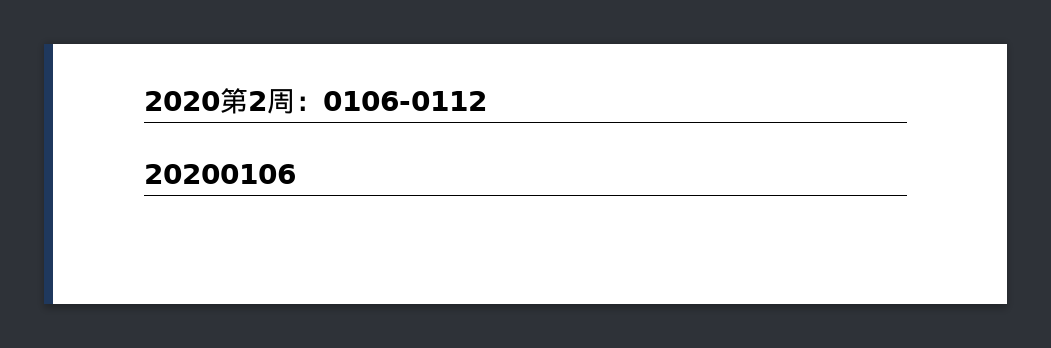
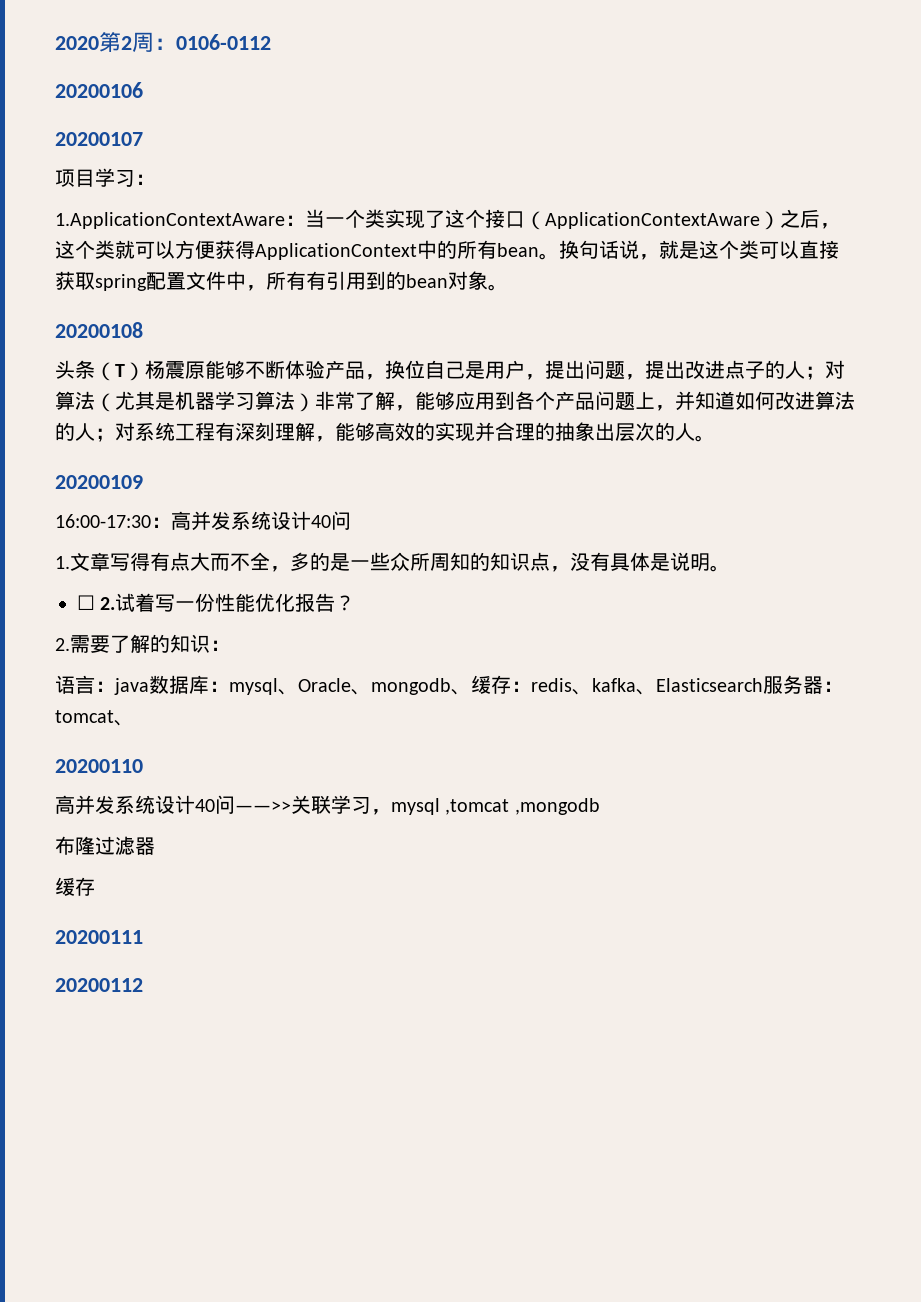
(296, 174) none -> [55,132,143,146] [55,168,155,187] [55,209,840,230] [55,240,839,260] [55,271,508,291] [55,322,143,338] [55,360,845,381] [55,391,855,412] [55,422,715,442] [55,475,143,489] [55,511,351,531] [55,552,730,572] [77,593,356,612] [55,634,230,653] [55,675,843,695] [55,710,134,726] [55,759,143,773] [55,795,600,815] [55,836,155,855] [55,877,95,896] [55,930,143,944] [55,978,143,992] // 20200107 // 项目学习： // 1.ApplicationContextAware：当一个类实现了这个接口（ApplicationContextAware）之后，这个类就可以方便获得ApplicationContext中的所有bean。换句话说，就是这个类可以直接获取spring配置文件中，所有有引用到的bean对象。 // 20200108 // 头条（T）杨震原能够不断体验产品，换位自己是用户，提出问题，提出改进点子的人；对算法（尤其是机器学习算法）非常了解，能够应用到各个产品问题上，并知道如何改进算法的人；对系统工程有深刻理解，能够高效的实现并合理的抽象出层次的人。 // 20200109 // 16:00-17:30：高并发系统设计40问 // 1.文章写得有点大而不全，多的是一些众所周知的知识点，没有具体是说明。 // ☐ 2.试着写一份性能优化报告？ // 2.需要了解的知识： // 语言：java数据库：mysql、Oracle、mongodb、缓存：redis、kafka、Elasticsearch服务器：tomcat、 // 20200110 // 高并发系统设计40问——>>关联学习，mysql ,tomcat ,mongodb // 布隆过滤器 // 缓存 // 20200111 // 20200112

